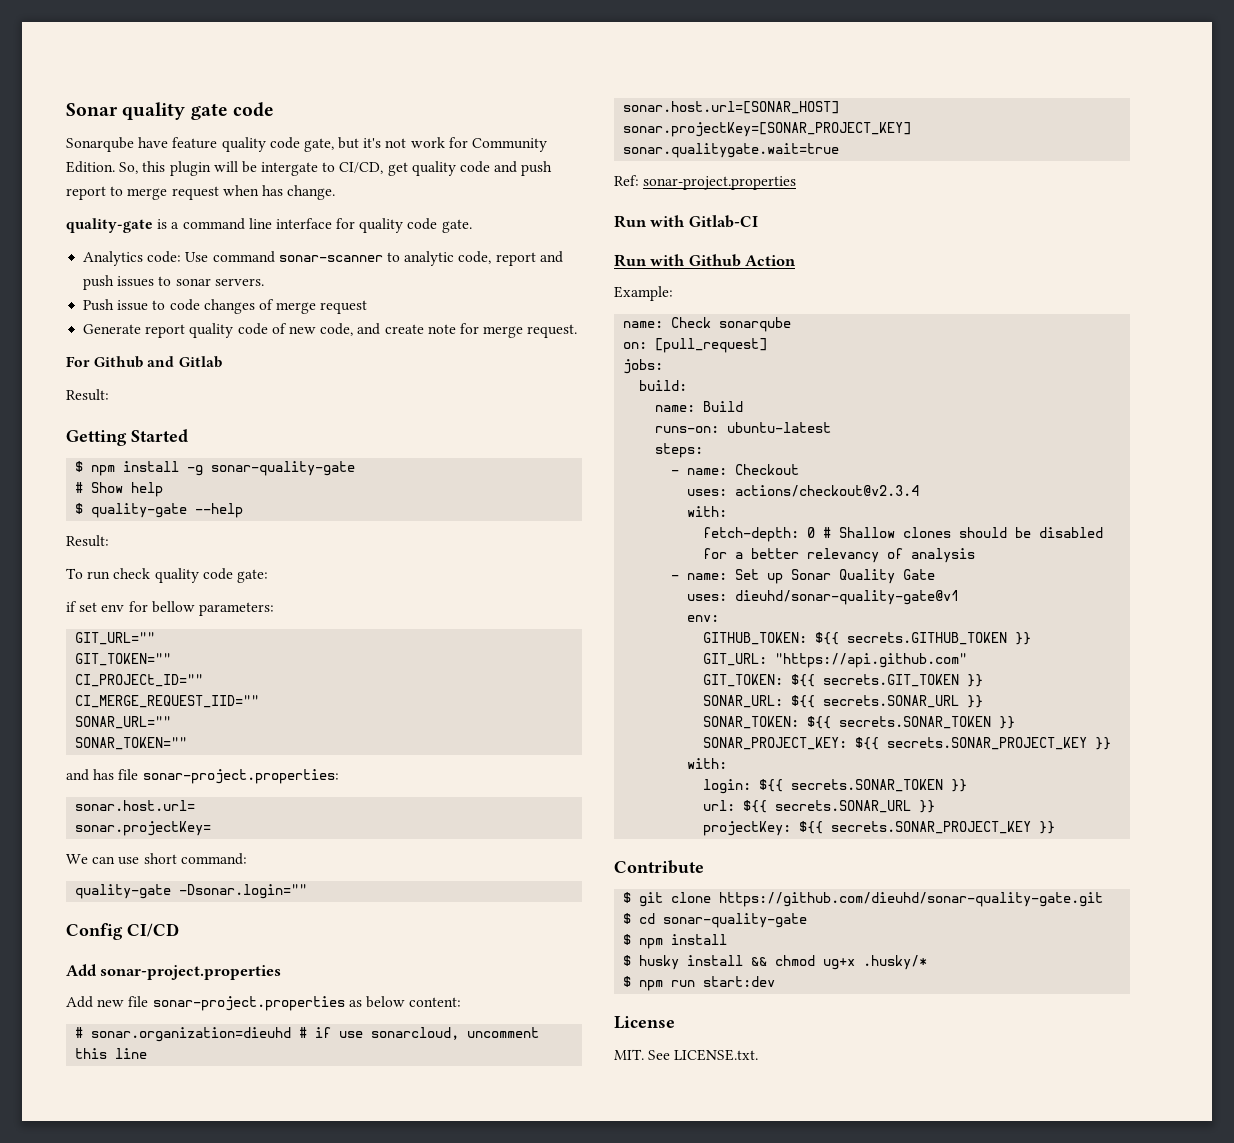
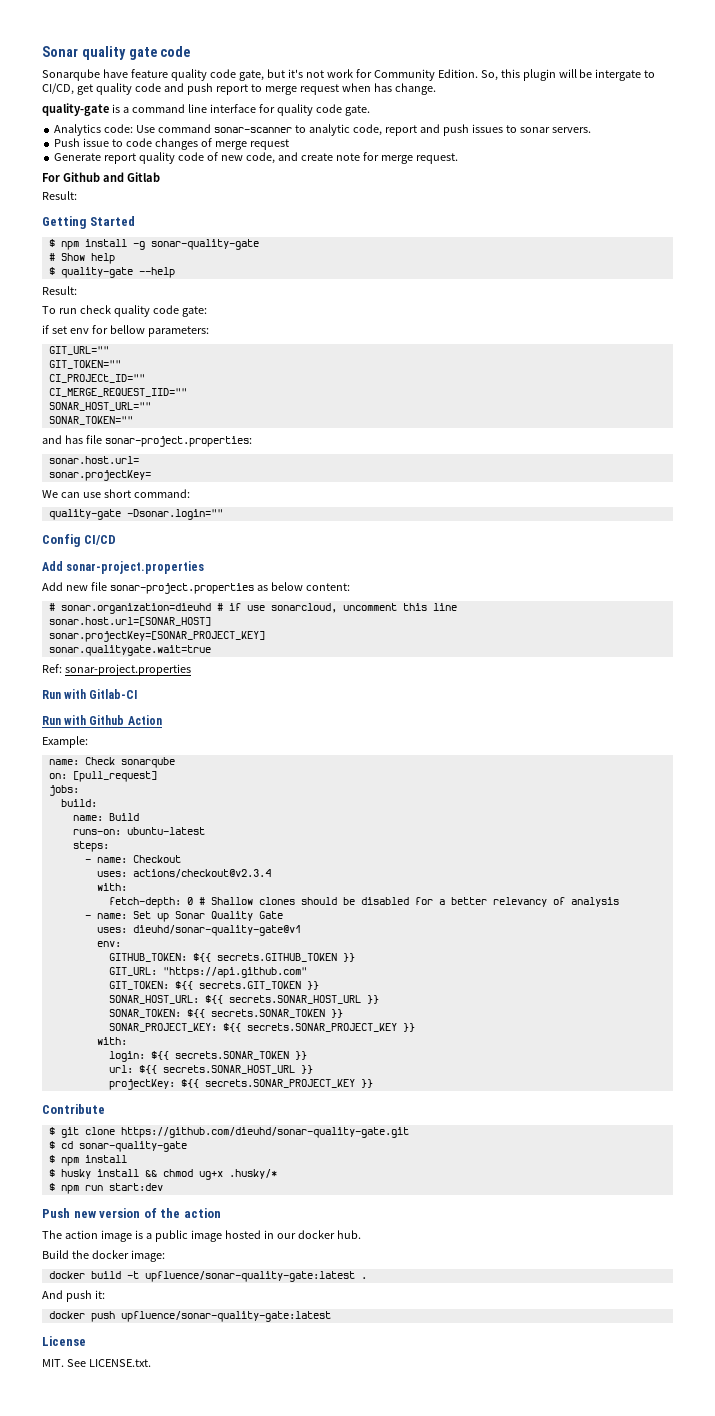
[75,716,172,729] SONAR_URL="" -> [48,402,151,411] SONAR_HOST_URL=""
[703,695,960,708] SONAR_URL: ${{ secrets.SONAR_URL -> [108,995,361,1004] SONAR_HOST_URL: ${{ secrets.SONAR_HOST_URL
[775,800,912,813] secrets.SONAR_URL -> [162,1065,295,1074] secrets.SONAR_HOST_URL
(776, 981) none -> [42,1208,221,1218] [42,1230,361,1242] [42,1250,165,1262] [48,1271,367,1282] [42,1290,105,1302] [48,1311,331,1322] // Push new version of the action // The action image is a public image hosted in our docker hub. // Build the docker image: // docker build -t upfluence/sonar-quality-gate:latest . // And push it: // docker push upfluence/sonar-quality-gate:latest

